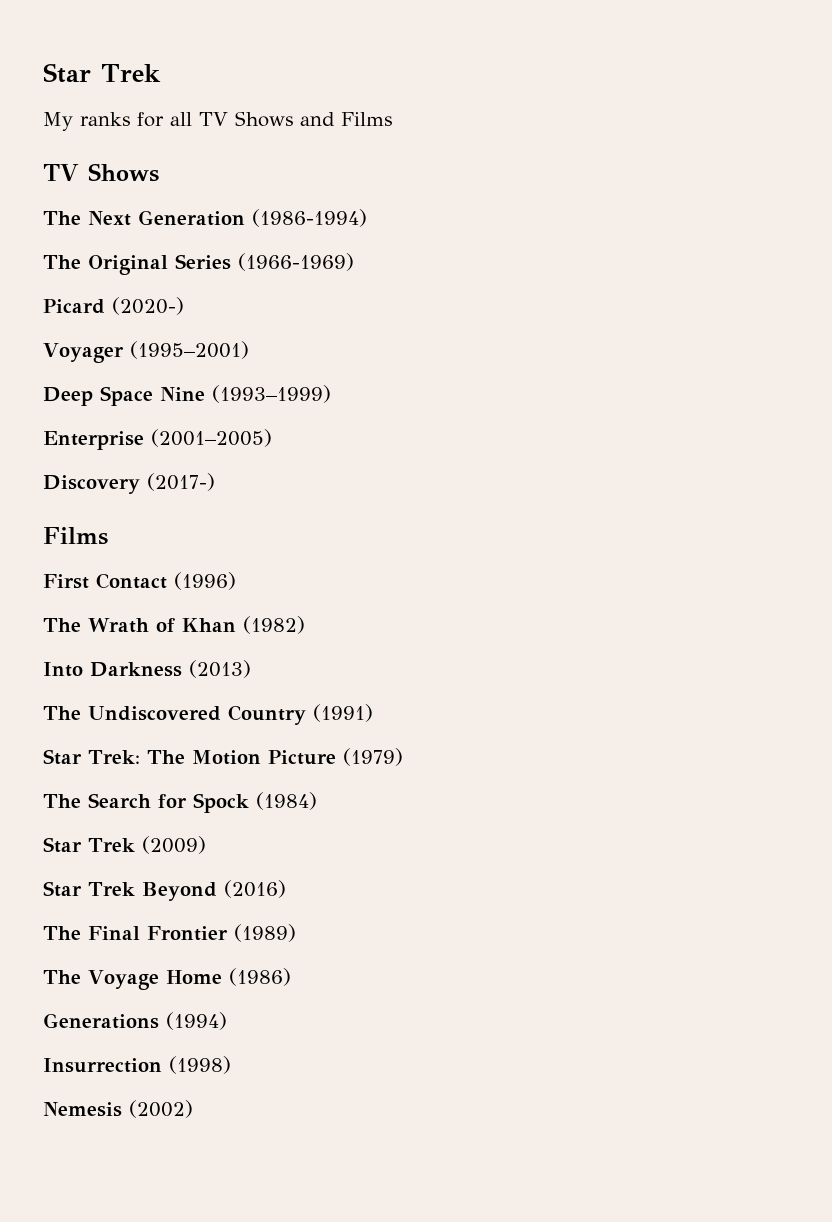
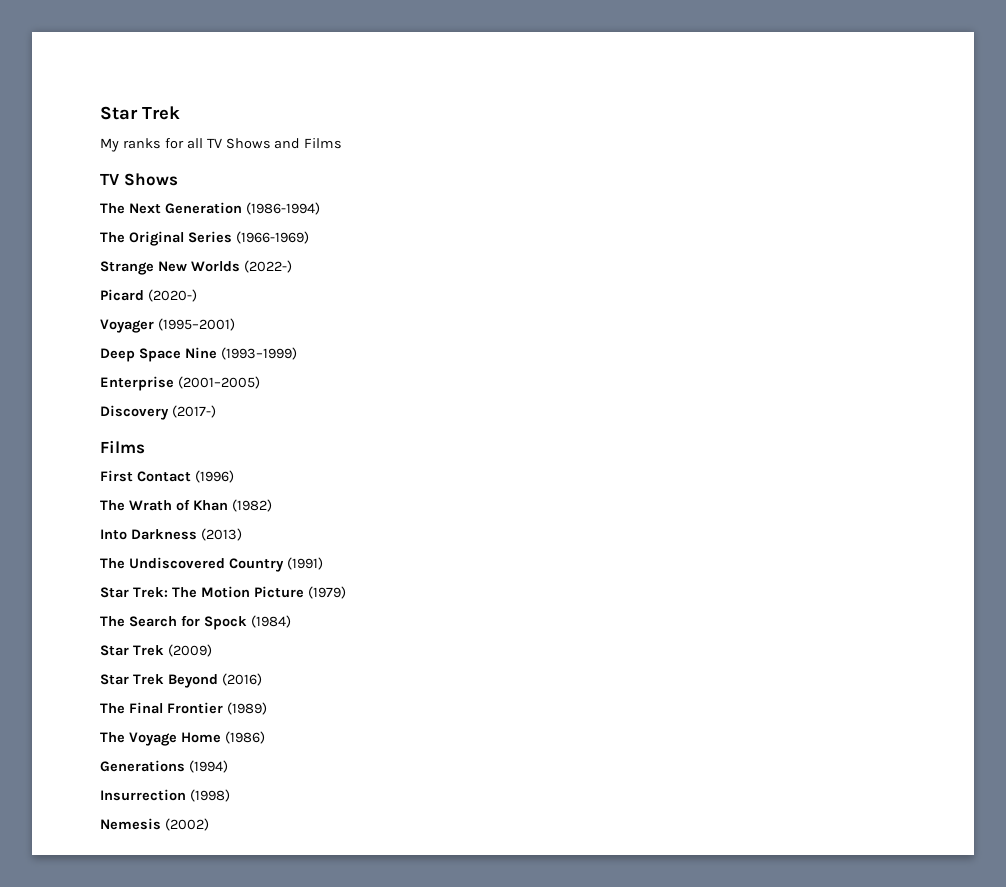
(354, 262) none -> [100,260,292,275] // Strange New Worlds (2022-)

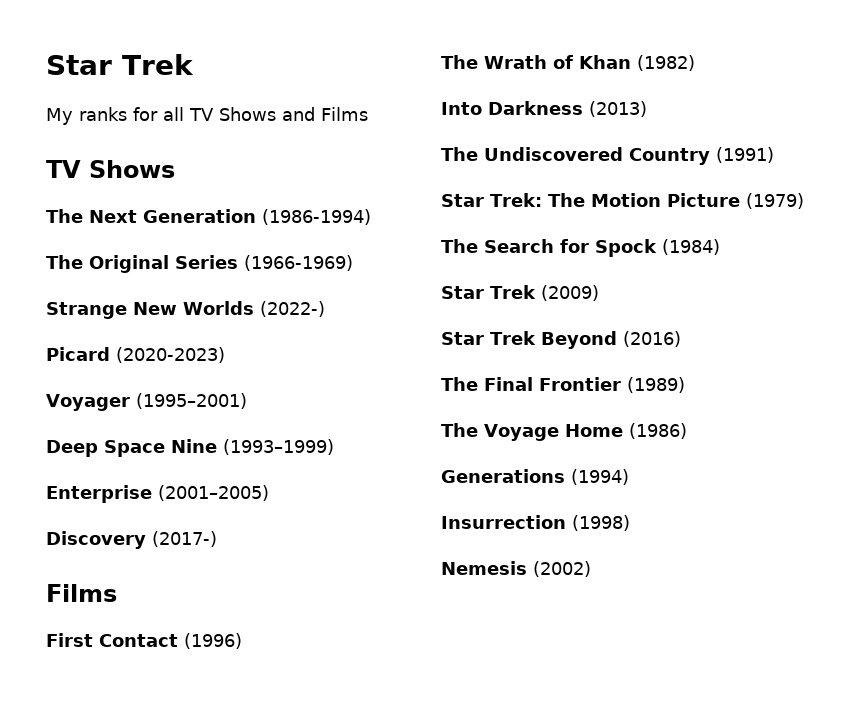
[147,289,197,302] (2020-) -> [116,347,225,363] (2020-2023)

